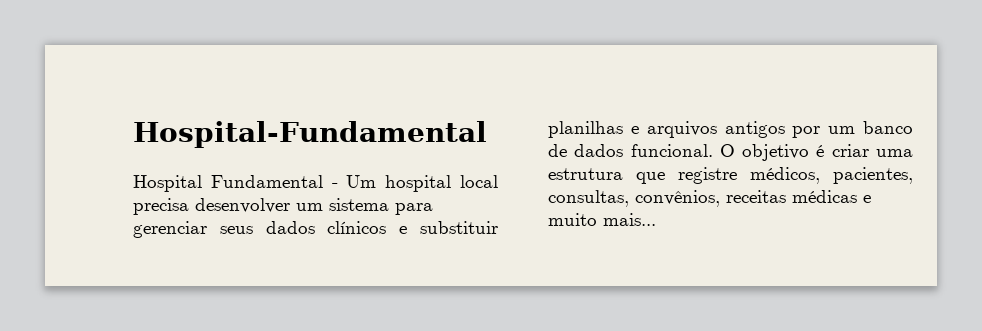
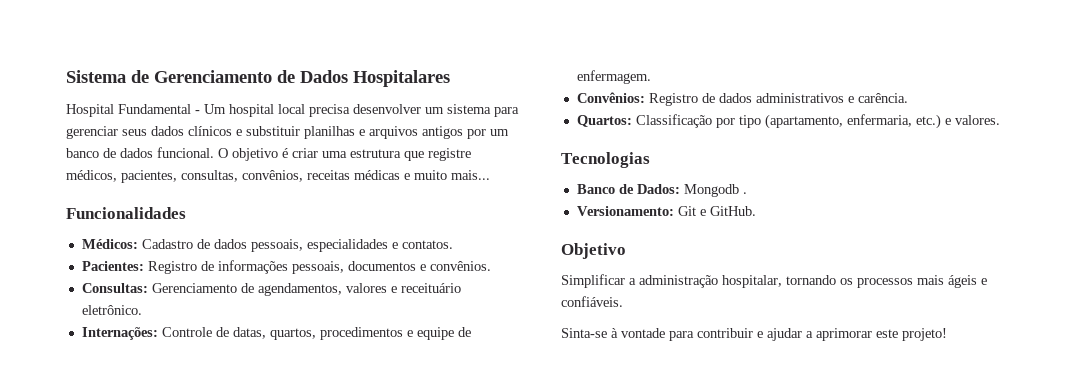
[133,121,487,148] Hospital-Fundamental -> [66,70,450,87] Sistema de Gerenciamento de Dados Hospitalares
(656, 219) none -> [66,207,186,219] [81,239,453,252] [81,260,491,274] [81,283,461,296] [81,305,142,315] [81,327,471,340] [576,70,651,84] [576,92,908,106] [576,114,1000,129] [561,152,650,168] [576,184,747,197] [576,206,756,216] [561,243,626,259] [561,274,987,288] [561,296,623,307] [561,328,947,341] // Funcionalidades // Médicos: Cadastro de dados pessoais, especialidades e contatos. // Pacientes: Registro de informações pessoais, documentos e convênios. // Consultas: Gerenciamento de agendamentos, valores e receituário eletrônico. // Internações: Controle de datas, quartos, procedimentos e equipe de enfermagem. // Convênios: Registro de dados administrativos e carência. // Quartos: Classificação por tipo (apartamento, enfermaria, etc.) e valores. // Tecnologias // Banco de Dados: Mongodb . // Versionamento: Git e GitHub. // Objetivo // Simplificar a administração hospitalar, tornando os processos mais ágeis e confiáveis. // Sinta-se à vontade para contribuir e ajudar a aprimorar este projeto!

